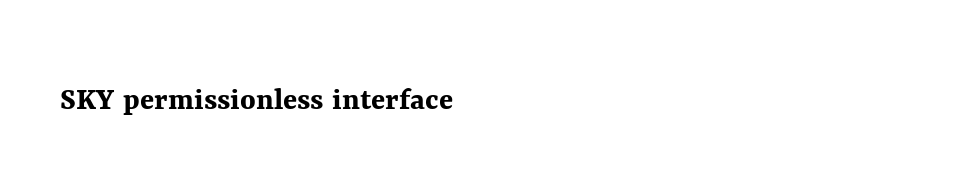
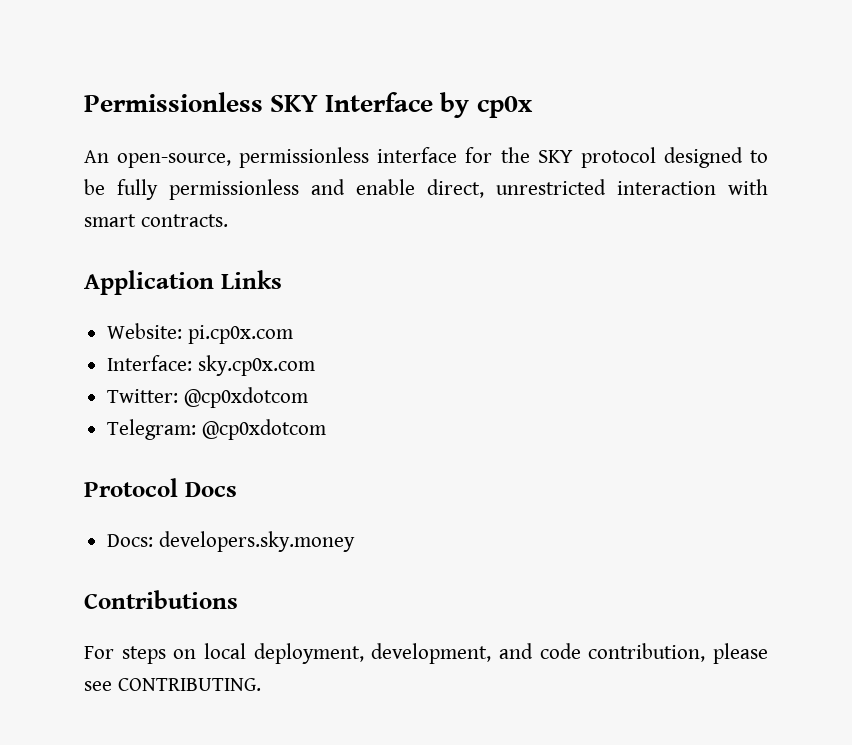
[60,88,453,115] SKY permissionless interface -> [84,92,533,118] [84,147,768,168] [84,179,768,200] [84,214,228,227] [84,270,282,295] [107,323,293,344] [107,355,315,376] [107,387,308,408] [107,419,326,440] [84,478,237,497] [107,531,355,552] [84,590,238,609] [84,643,768,664] [84,678,261,691] Permissionless SKY Interface by cp0x // An open-source, permissionless interface for the SKY protocol designed to be fully permissionless and enable direct, unrestricted interaction with smart contracts. // Application Links // Website: pi.cp0x.com // Interface: sky.cp0x.com // Twitter: @cp0xdotcom // Telegram: @cp0xdotcom // Protocol Docs // Docs: developers.sky.money // Contributions // For steps on local deployment, development, and code contribution, please see CONTRIBUTING.

